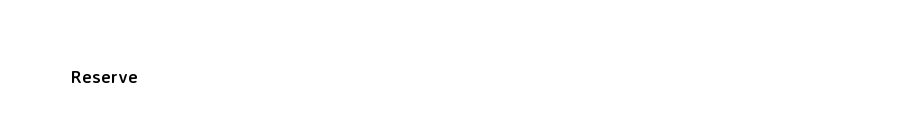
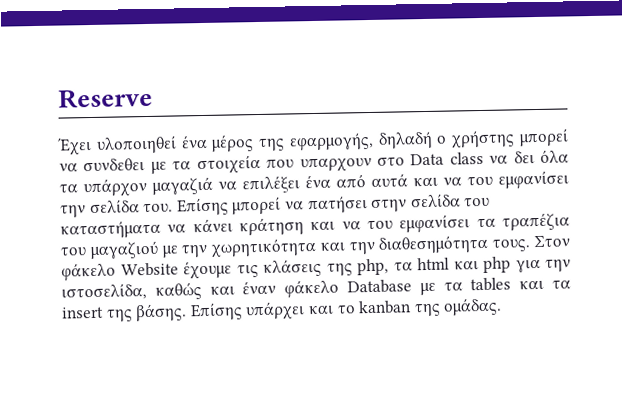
(138, 77) none -> [57,128,569,156] [59,149,569,175] [59,170,569,198] [60,193,491,218] [60,212,570,239] [60,234,570,260] [61,256,571,281] [61,277,572,301] [61,297,503,322] // Έχει υλοποιηθεί ένα μέρος της εφαρμογής, δηλαδή ο χρήστης μπορεί να συνδεθει με τα στοιχεία που υπαρχουν στο Data class να δει όλα τα υπάρχον μαγαζιά να επιλέξει ένα από αυτά και να του εμφανίσει την σελίδα του. Επίσης μπορεί να πατήσει στην σελίδα του καταστήματα να κάνει κράτηση και να του εμφανίσει τα τραπέζια του μαγαζιού με την χωρητικότητα και την διαθεσημότητα τους. Στον φάκελο Website έχουμε τις κλάσεις της php, τα html και php για την ιστοσελίδα, καθώς και έναν φάκελο Database με τα tables και τα insert της βάσης. Επίσης υπάρχει και το kanban της ομάδας.

